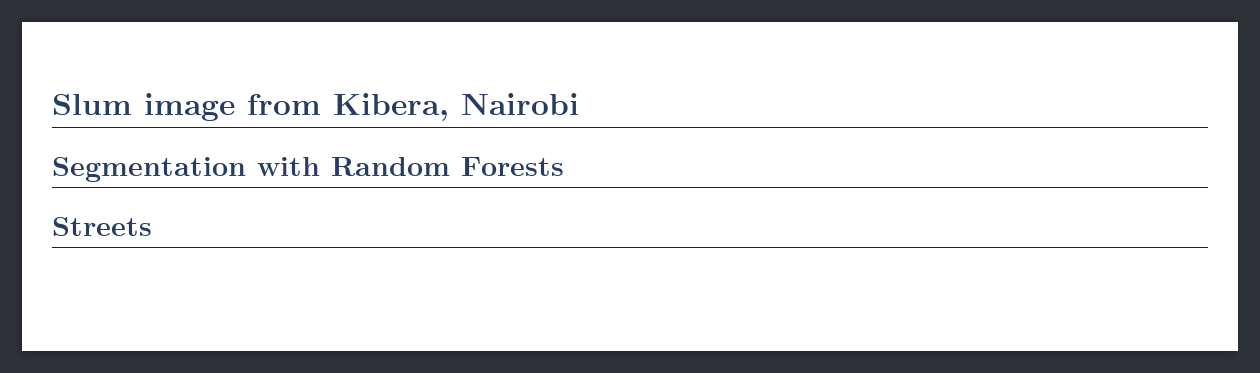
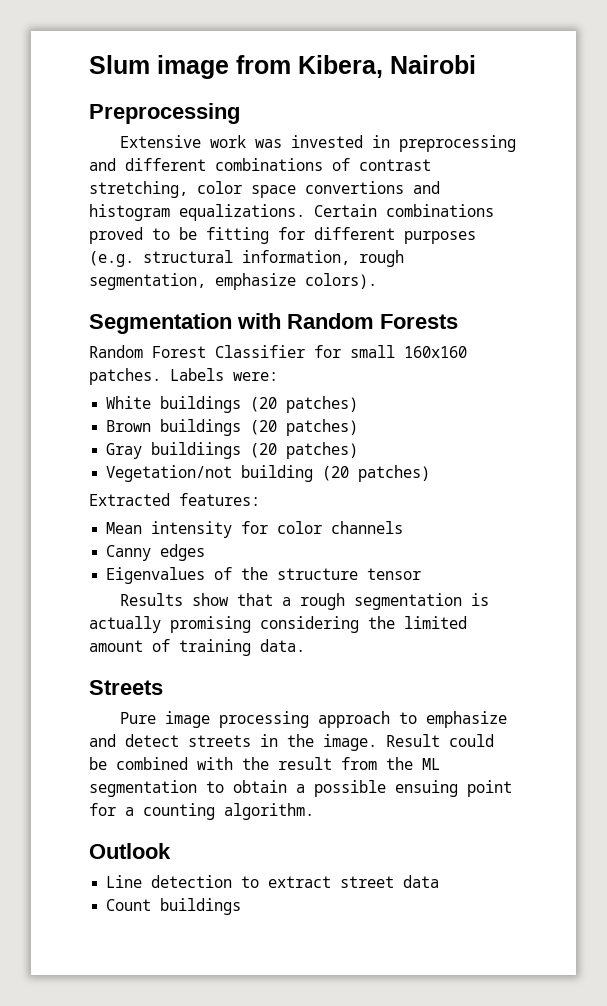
[52,157,564,182] [52,217,152,236] Segmentation with Random Forests // Streets -> [89,103,240,124] [120,135,517,152] [89,158,431,171] [89,181,440,198] [89,204,494,221] [89,227,476,244] [89,250,404,267] [89,273,377,290] [89,313,458,334] [89,345,467,358] [89,368,278,385] [106,396,359,413] [106,419,359,436] [106,442,359,459] [106,465,431,482] [89,493,260,506] [106,521,404,538] [106,544,206,561] [106,567,422,584] [120,593,490,610] [89,616,467,633] [89,639,305,656] [89,680,163,695] [120,711,508,728] [89,734,494,751] [89,757,440,770] [89,780,512,797] [89,803,314,820] [89,843,171,859] [106,875,440,888] [106,898,242,915] Preprocessing // Extensive work was invested in preprocessing and different combinations of contrast stretching, color space convertions and histogram equalizations. Certain combinations proved to be fitting for different purposes (e.g. structural information, rough segmentation, emphasize colors). // Segmentation with Random Forests // Random Forest Classifier for small 160x160 patches. Labels were: // White buildings (20 patches) // Brown buildings (20 patches) // Gray buildiings (20 patches) // Vegetation/not building (20 patches) // Extracted features: // Mean intensity for color channels // Canny edges // Eigenvalues of the structure tensor // Results show that a rough segmentation is actually promising considering the limited amount of training data. // Streets // Pure image processing approach to emphasize and detect streets in the image. Result could be combined with the result from the ML segmentation to obtain a possible ensuing point for a counting algorithm. // Outlook // Line detection to extract street data // Count buildings

